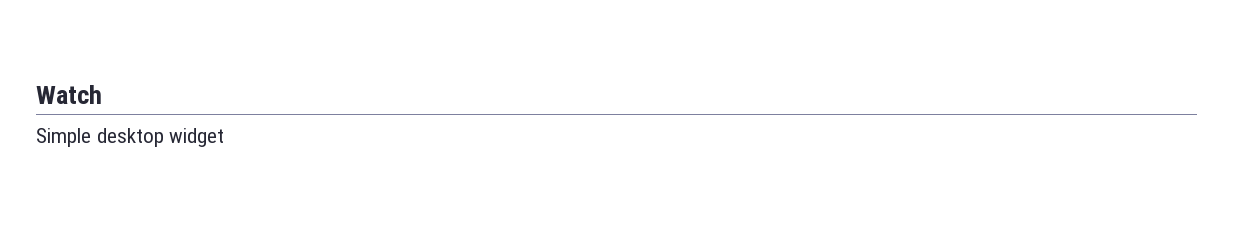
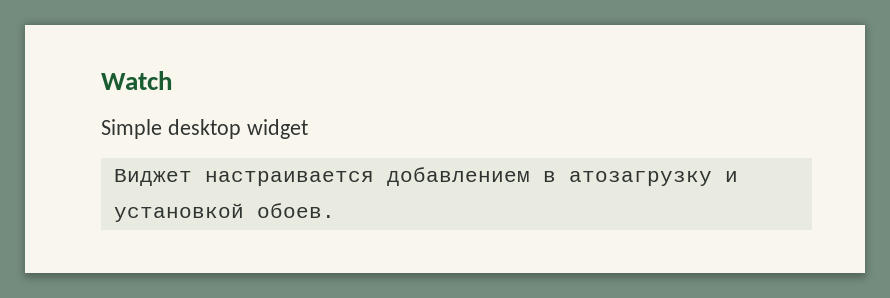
(225, 137) none -> [113,167,738,186] [113,203,335,222] // Виджет настраивается добавлением в атозагрузку и установкой обоев.

